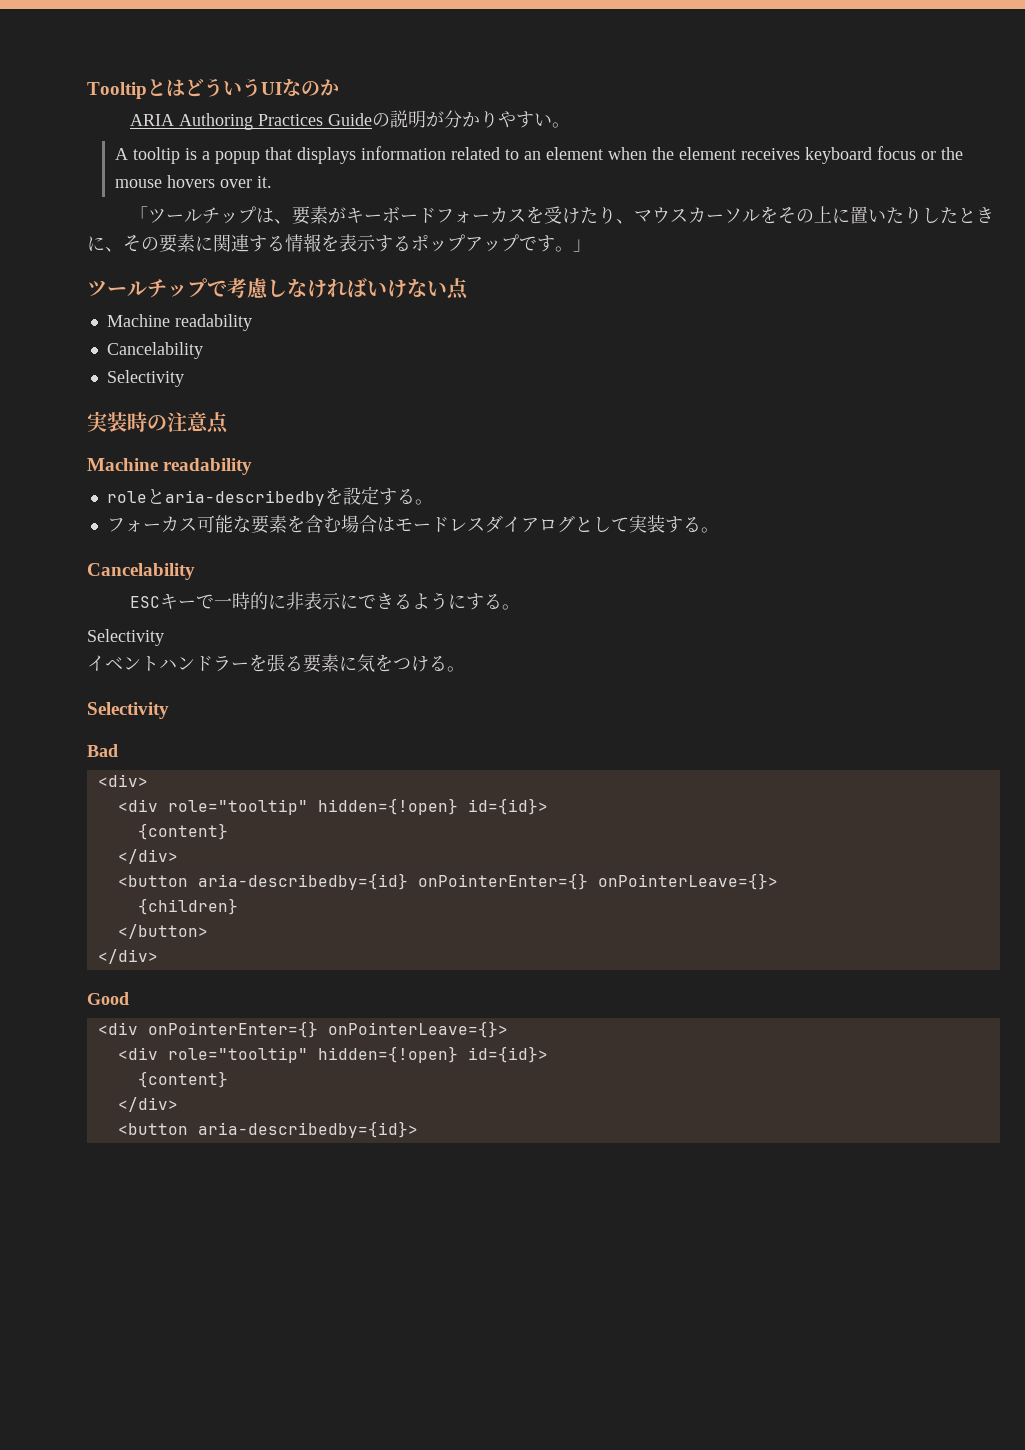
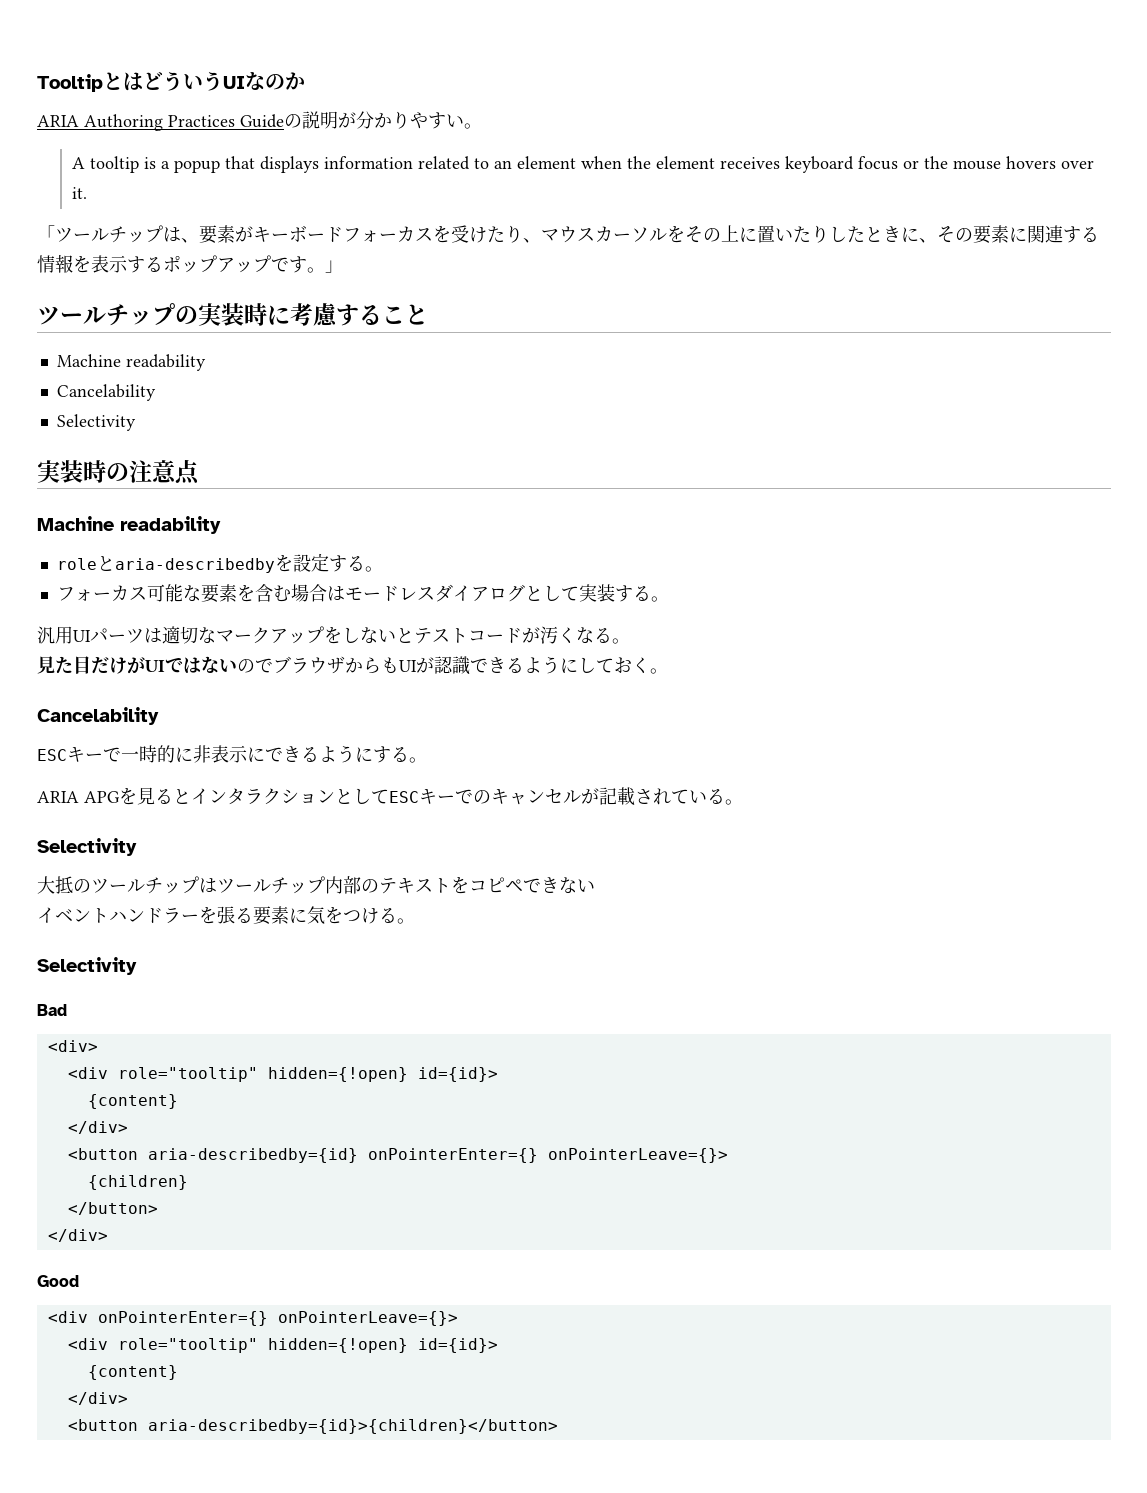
[207,278,469,300] で考慮しなければいけない点 -> [175,303,428,326] の実装時に考慮すること
(719, 530) none -> [37,626,630,644] [37,656,668,675] // 汎用UIパーツは適切なマークアップをしないとテストコードが汚くなる。 // 見た目だけがUIではないのでブラウザからもUIが認識できるようにしておく。
[87,629,164,646] Selectivity -> [37,787,743,806] [37,838,137,856] [37,876,595,894] ARIA APGを見るとインタラクションとしてESCキーでのキャンセルが記載されている。 // Selectivity // 大抵のツールチップはツールチップ内部のテキストをコピペできない
[197,1121,418,1138] aria-describedby={id}> -> [147,1419,558,1434] aria-describedby={id}>{children}</button>

